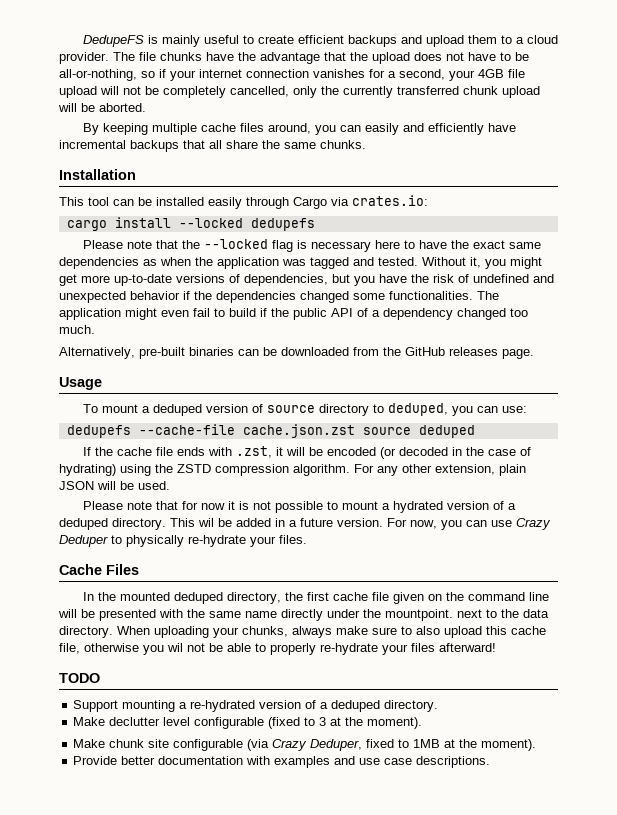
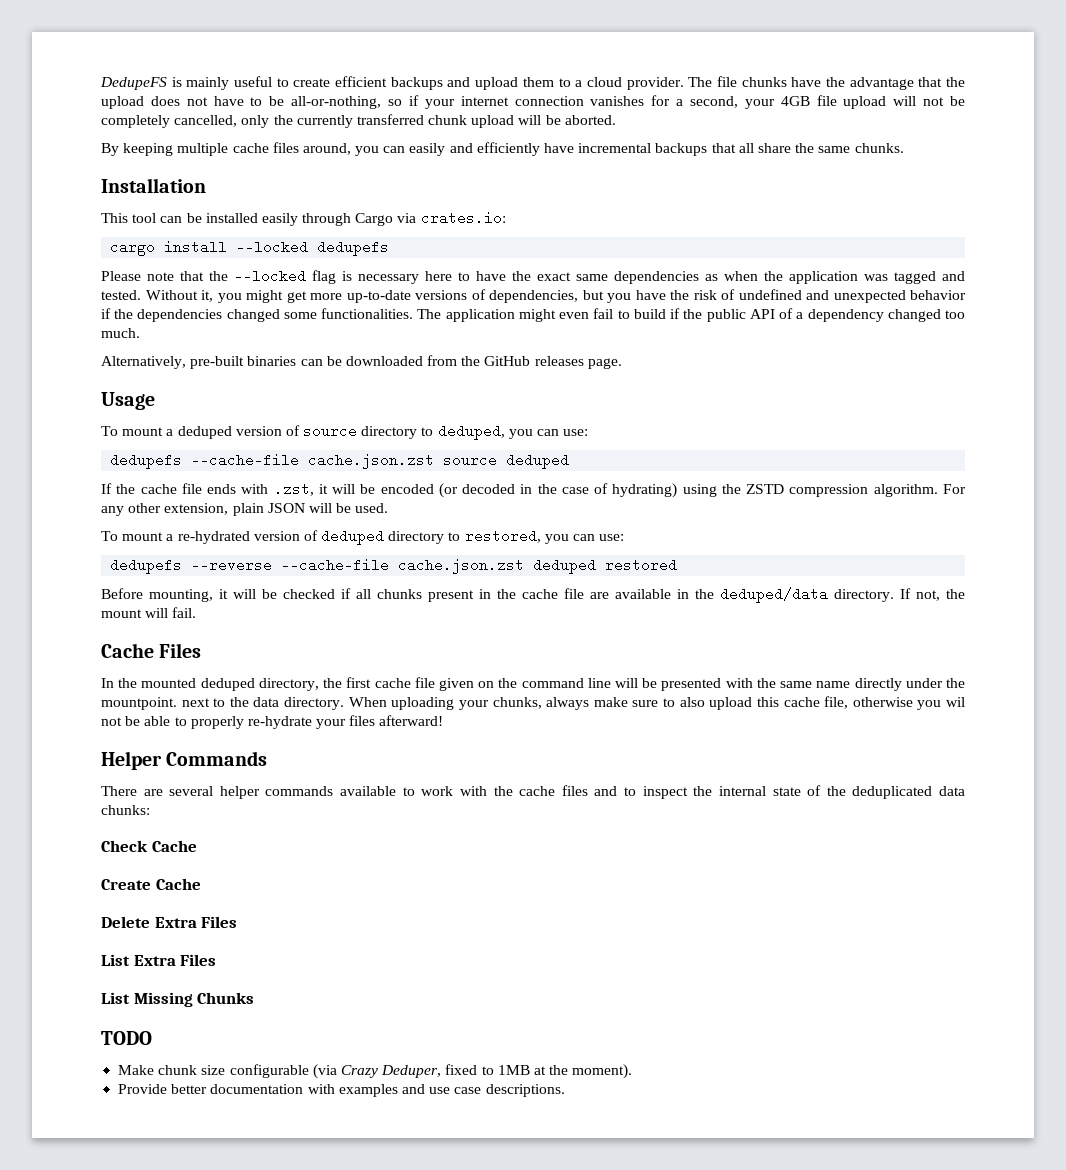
[82,501,516,513] [59,518,551,530] [59,535,307,547] Please note that for now it is not possible to mount a hydrated version of a deduped directory. This wil be added in a future version. For now, you can use Crazy Deduper to physically re-hydrate your files. -> [101,529,625,545] [110,558,678,574] [101,587,965,603] [101,607,197,618] To mount a re-hydrated version of deduped directory to restored, you can use: // dedupefs --reverse --cache-file cache.json.zst deduped restored // Before mounting, it will be checked if all chunks present in the cache file are available in the deduped/data directory. If not, the mount will fail.
[59,673,100,683] [73,700,439,712] [73,717,423,729] TODO // Support mounting a re-hydrated version of a deduped directory. // Make declutter level configurable (fixed to 3 at the moment). -> [101,751,268,770] [101,785,965,799] [101,805,150,815] [101,840,197,852] [101,878,201,890] [101,916,238,928] [101,954,217,966] [101,992,255,1007] [101,1031,152,1045] Helper Commands // There are several helper commands available to work with the cache files and to inspect the internal state of the deduplicated data chunks: // Check Cache // Create Cache // Delete Extra Files // List Extra Files // List Missing Chunks // TODO
[148,739,170,748] site -> [201,1065,226,1075] size

